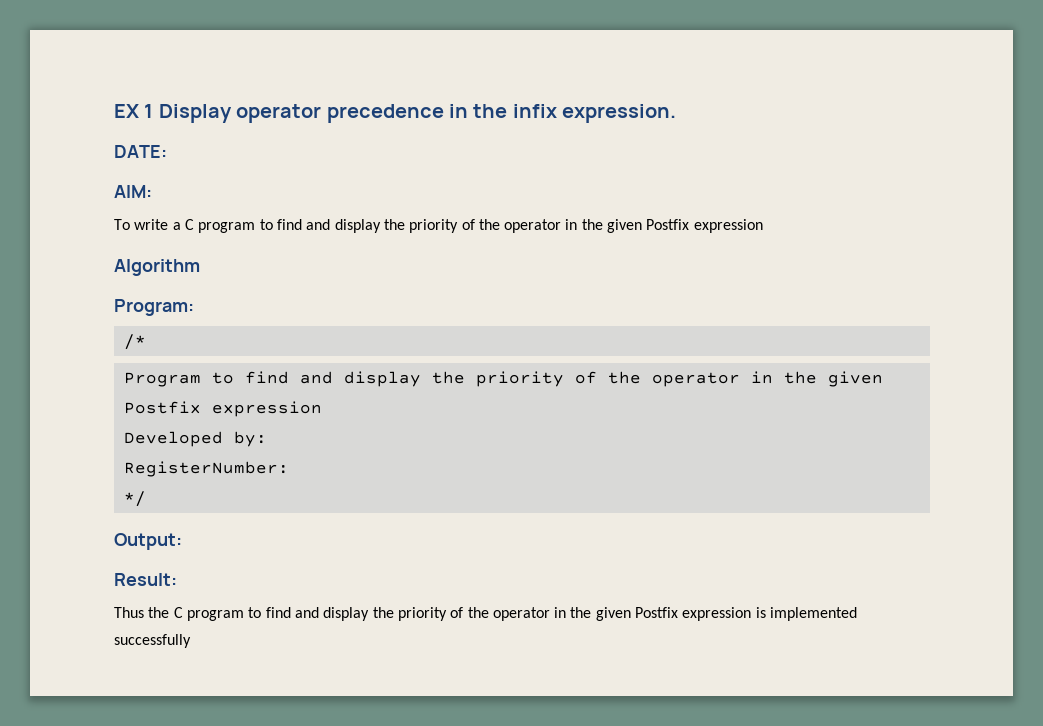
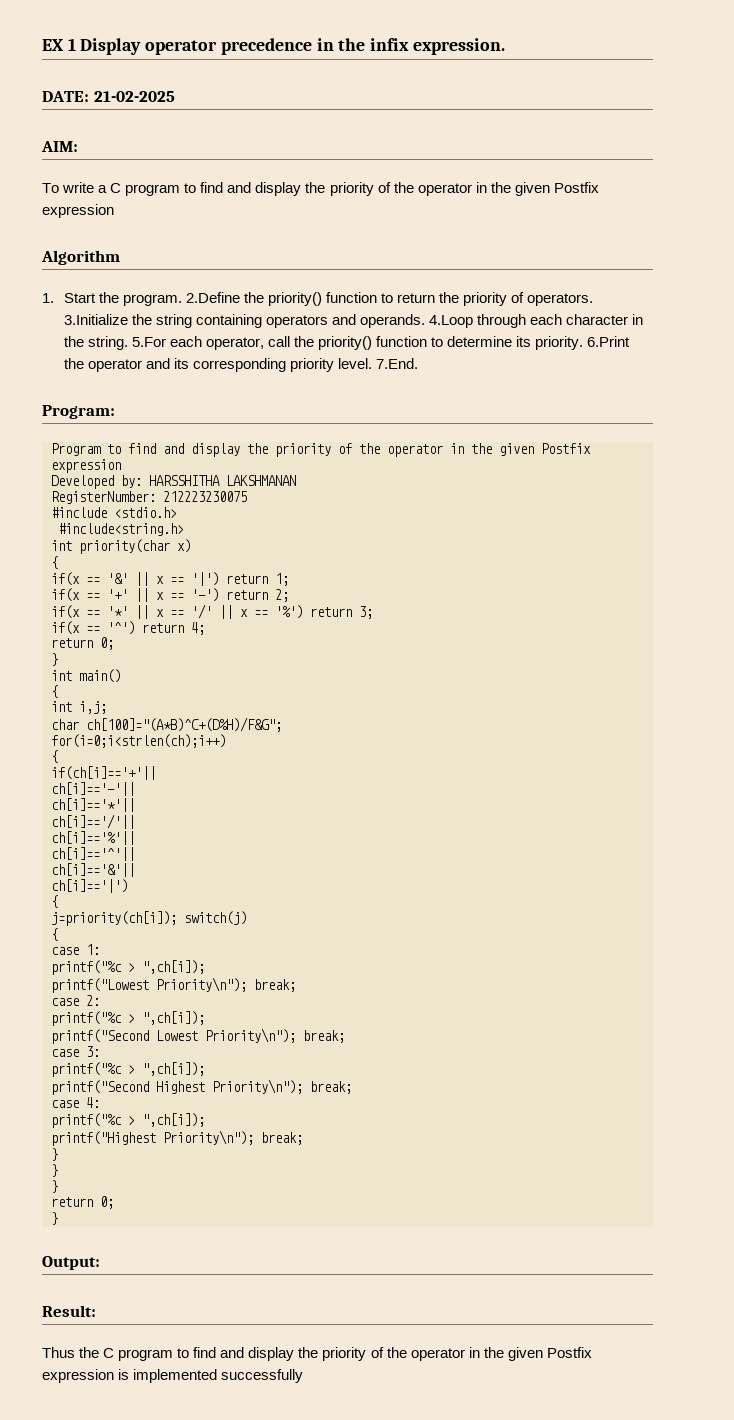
(167, 151) none -> [93,91,175,102] 21-02-2025
(200, 267) none -> [42,292,594,306] [63,314,644,328] [63,336,631,350] [63,358,419,372] // 1. Start the program. 2.Define the priority() function to return the priority of operators. 3.Initialize the string containing operators and operands. 4.Loop through each character in the string. 5.For each operator, call the priority() function to determine its priority. 6.Print the operator and its corresponding priority level. 7.End.
[123,334,146,350] // /* -> (115, 412) none
(267, 439) none -> [149,475,296,486] HARSSHITHA LAKSHMANAN
[123,491,146,507] // */ -> [163,491,247,502] [51,507,177,518] [58,523,184,536] [51,539,191,554] [51,556,58,569] [51,572,289,586] [51,588,289,602] [51,604,373,619] [51,621,205,635] [51,637,114,650] [51,653,58,666] [51,669,121,683] [51,685,58,698] [51,701,107,714] [51,717,282,732] [51,734,226,748] [51,750,58,763] [51,766,156,780] [51,782,135,796] [51,798,135,812] [51,814,135,829] [51,831,135,845] [51,847,135,861] [51,863,135,877] [51,879,128,893] [51,895,58,908] [51,911,247,926] [51,928,58,941] [51,944,100,955] [51,960,205,975] [51,977,296,993] [51,995,100,1006] [51,1011,205,1026] [51,1028,345,1044] [51,1046,100,1057] [51,1062,205,1077] [51,1079,352,1095] [51,1097,100,1108] [51,1113,205,1128] [51,1130,303,1146] [51,1148,58,1161] [51,1164,58,1177] [51,1180,58,1193] [51,1196,114,1209] [51,1212,58,1225] 212223230075 // #include <stdio.h> // #include<string.h> // int priority(char x) // { // if(x == '&' || x == '|') return 1; // if(x == '+' || x == '-') return 2; // if(x == '*' || x == '/' || x == '%') return 3; // if(x == '^') return 4; // return 0; // } // int main() // { // int i,j; // char ch[100]="(A*B)^C+(D%H)/F&G"; // for(i=0;i<strlen(ch);i++) // { // if(ch[i]=='+'|| // ch[i]=='-'|| // ch[i]=='*'|| // ch[i]=='/'|| // ch[i]=='%'|| // ch[i]=='^'|| // ch[i]=='&'|| // ch[i]=='|') // { // j=priority(ch[i]); switch(j) // { // case 1: // printf("%c > ",ch[i]); // printf("Lowest Priority\n"); break; // case 2: // printf("%c > ",ch[i]); // printf("Second Lowest Priority\n"); break; // case 3: // printf("%c > ",ch[i]); // printf("Second Highest Priority\n"); break; // case 4: // printf("%c > ",ch[i]); // printf("Highest Priority\n"); break; // } // } // } // return 0; // }

